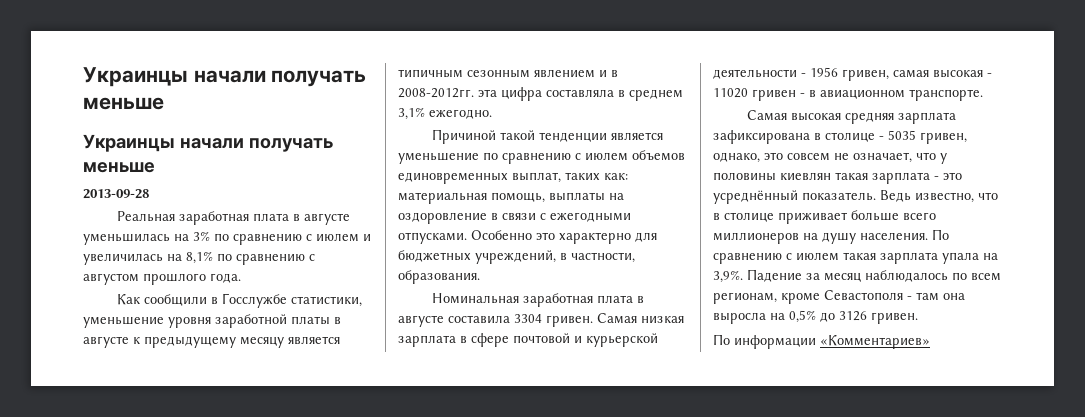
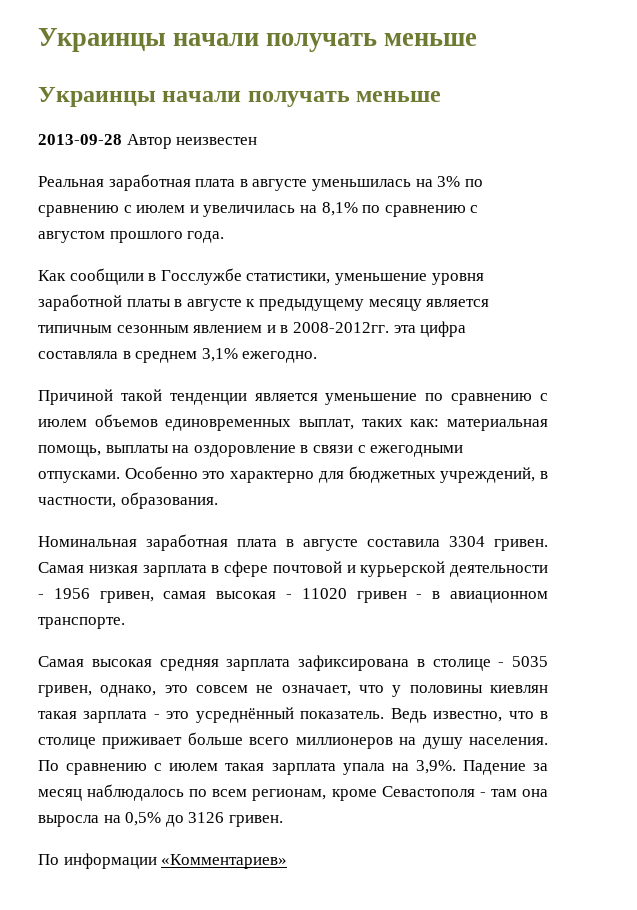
(149, 194) none -> [126,134,258,149] Автор неизвестен

